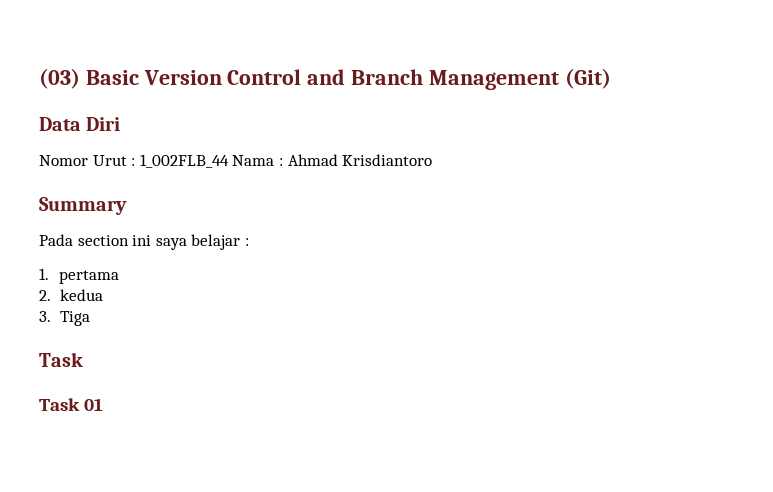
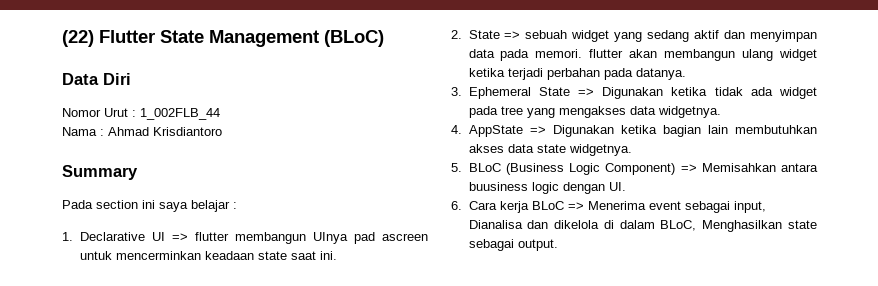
[39,68,611,90] (03) Basic Version Control and Branch Management (Git) -> [62,30,384,47] (22) Flutter State Management (BLoC)
(229, 161) none -> (220, 114) //
[59,270,120,284] [39,289,103,301] [39,311,90,326] [39,352,83,367] [39,398,103,411] pertama // 2. kedua // 3. Tiga // Task // Task 01 -> [79,232,428,244] [79,251,337,260] [451,30,817,42] [468,49,817,61] [468,68,686,80] [451,87,817,99] [468,106,721,118] [451,125,817,137] [468,144,632,156] [451,163,818,175] [468,182,626,194] [451,201,766,213] [468,220,817,232] [468,239,558,251] Declarative UI => flutter membangun UInya pad ascreen untuk mencerminkan keadaan state saat ini. // 2. State => sebuah widget yang sedang aktif dan menyimpan data pada memori. flutter akan membangun ulang widget ketika terjadi perbahan pada datanya. // 3. Ephemeral State => Digunakan ketika tidak ada widget pada tree yang mengakses data widgetnya. // 4. AppState => Digunakan ketika bagian lain membutuhkan akses data state widgetnya. // 5. BLoC (Business Logic Component) => Memisahkan antara buusiness logic dengan UI. // 6. Cara kerja BLoC => Menerima event sebagai input, Dianalisa dan dikelola di dalam BLoC, Menghasilkan state sebagai output.

